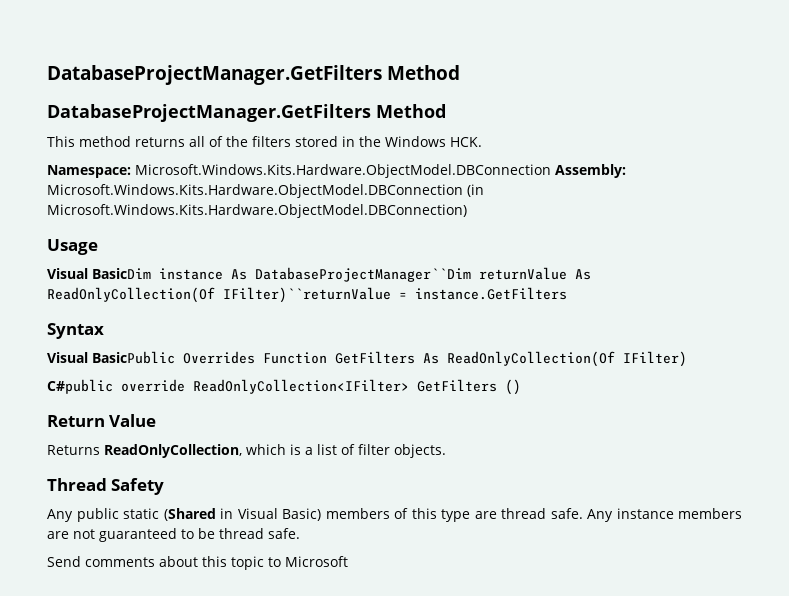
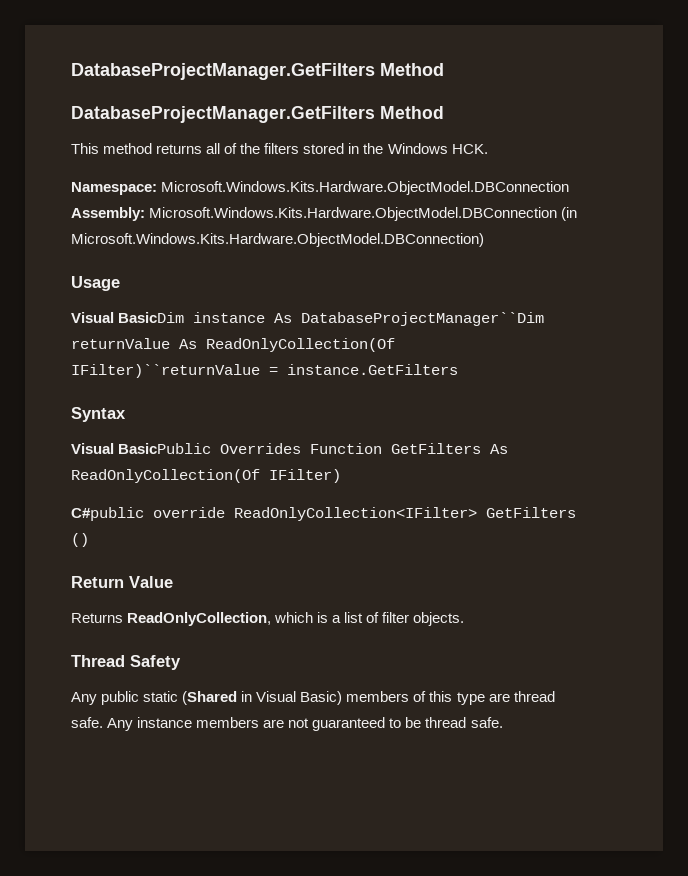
[47,556,348,570] // Send comments about this topic to Microsoft -> (503, 722) none

